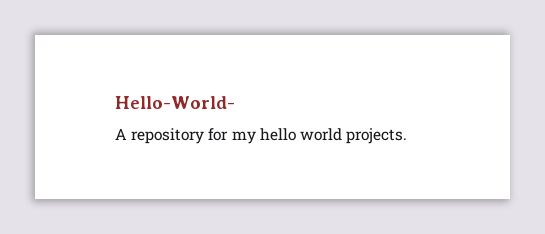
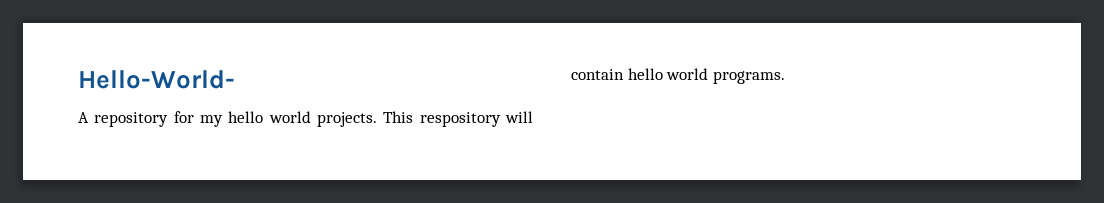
(408, 136) none -> [383,111,533,127] [571,68,785,84] This respository will contain hello world programs.

